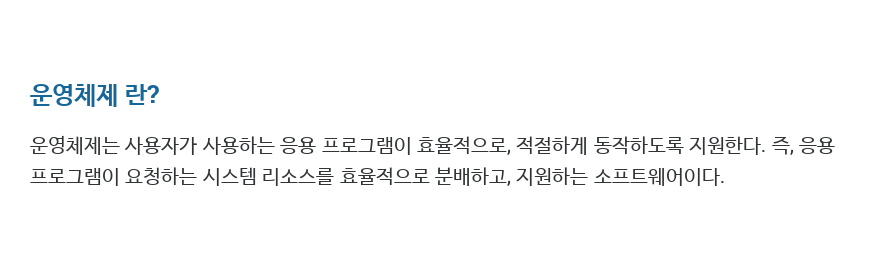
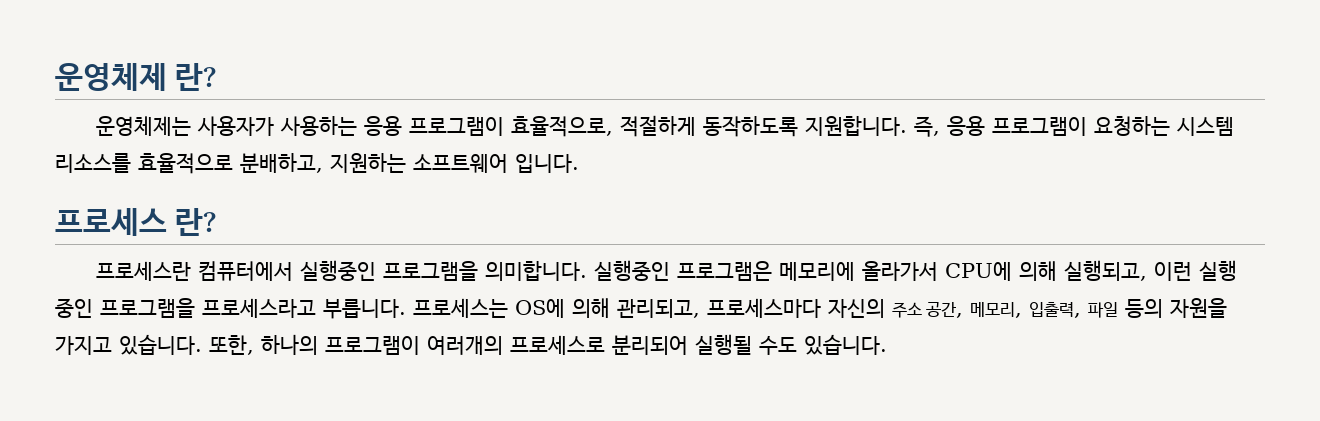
[689,136,767,155] 지원한다. -> [805,115,908,136] 지원합니다.
[593,168,725,186] 소프트웨어이다. -> [413,154,579,173] [55,208,217,236] [96,260,1238,281] [55,298,1228,319] [55,334,887,355] 소프트웨어 입니다. // 프로세스 란? // 프로세스란 컴퓨터에서 실행중인 프로그램을 의미합니다. 실행중인 프로그램은 메모리에 올라가서 CPU에 의해 실행되고, 이런 실행 중인 프로그램을 프로세스라고 부릅니다. 프로세스는 OS에 의해 관리되고, 프로세스마다 자신의 주소 공간, 메모리, 입출력, 파일 등의 자원을 가지고 있습니다. 또한, 하나의 프로그램이 여러개의 프로세스로 분리되어 실행될 수도 있습니다.

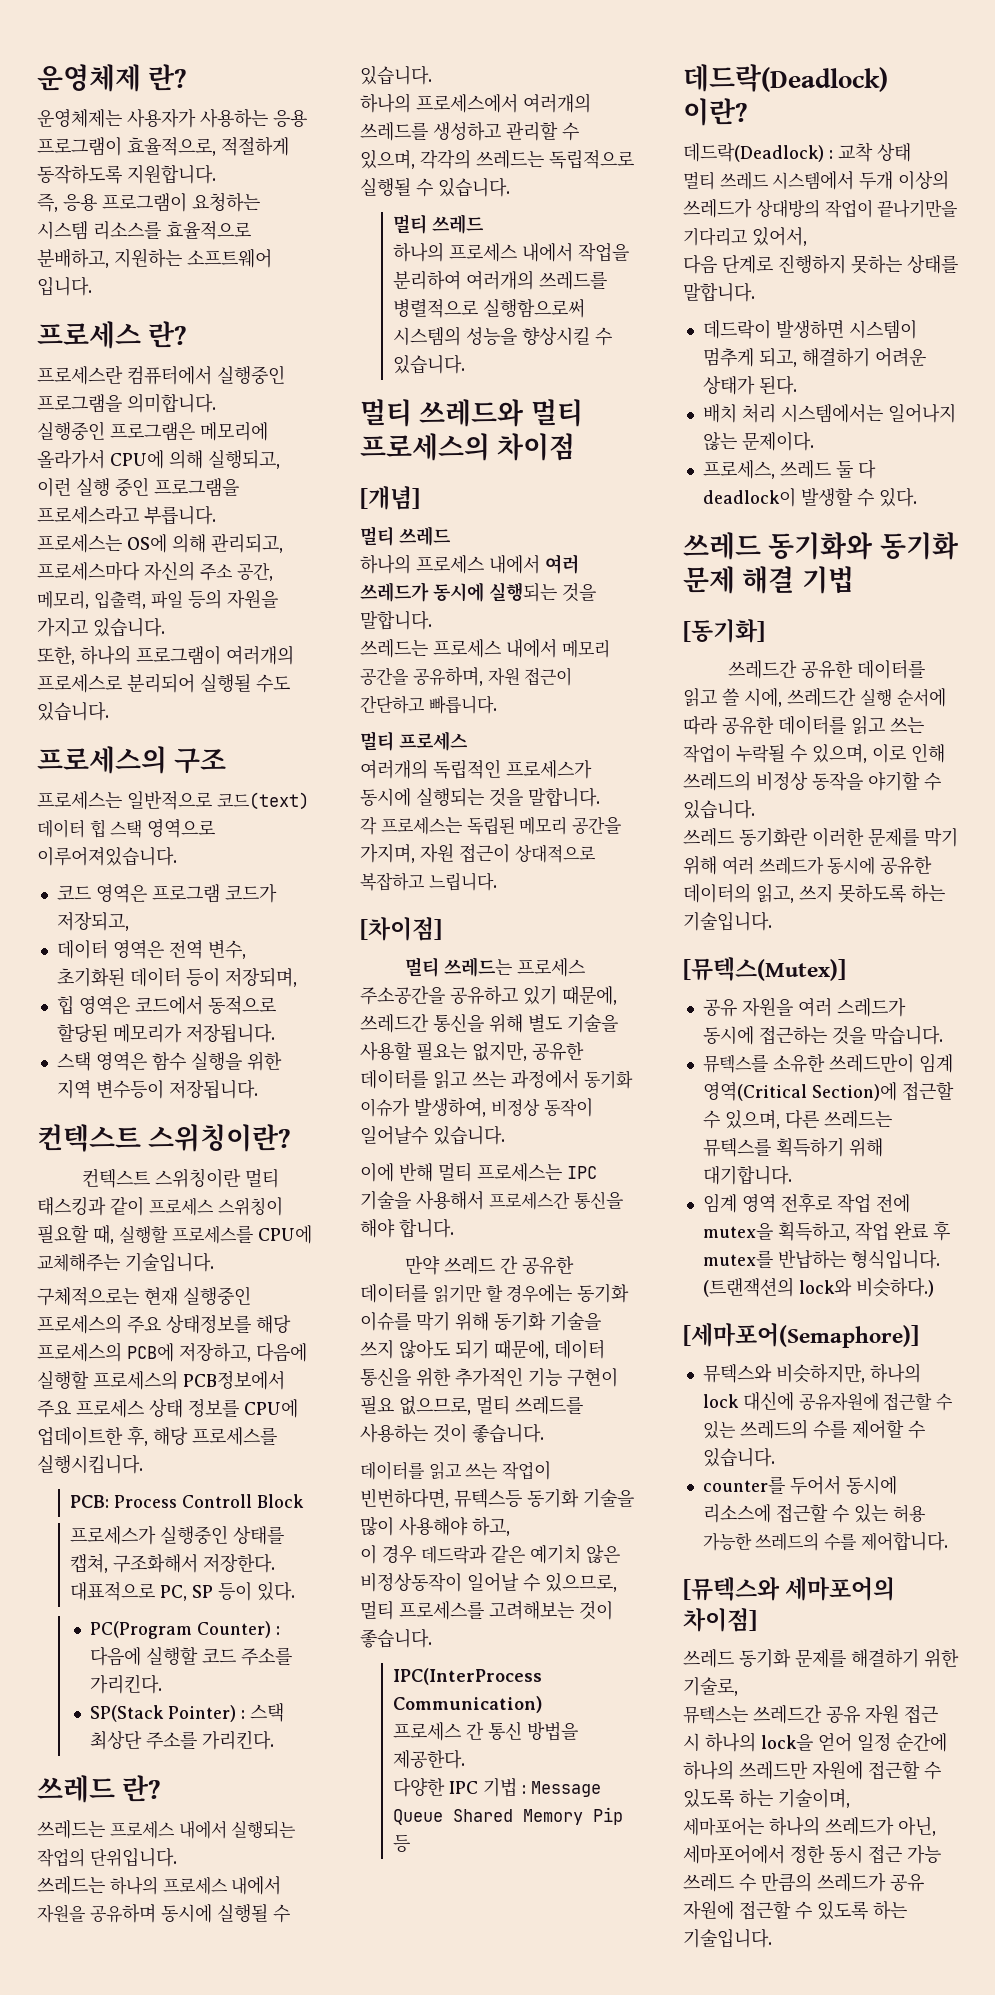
(908, 125) none -> (216, 174) //
(588, 270) none -> (216, 403) //
(406, 309) none -> (216, 515) //
(202, 344) none -> (165, 627) //
(887, 344) none -> [37,746,227,774] [37,791,309,810] [37,819,216,838] [37,846,177,866] [56,884,277,903] [56,912,129,931] [56,939,246,959] [56,967,297,987] [56,995,276,1015] [56,1023,275,1043] [56,1052,282,1071] [56,1079,258,1099] [37,1124,291,1152] [81,1168,279,1188] [37,1197,283,1216] [37,1224,312,1244] [37,1252,214,1272] [37,1286,251,1306] [37,1314,291,1334] [37,1342,307,1362] [37,1370,285,1390] [37,1399,298,1418] [37,1426,277,1446] [37,1454,143,1474] [70,1494,305,1508] [70,1525,285,1545] [70,1553,276,1573] [70,1581,296,1601] [89,1621,280,1639] [89,1646,292,1666] [89,1674,162,1694] [89,1703,284,1722] [89,1730,274,1750] [37,1775,161,1803] [37,1820,297,1839] [37,1847,177,1867] [37,1876,282,1895] [37,1904,290,1923] [360,65,432,85] [360,93,591,113] [360,122,579,141] [360,149,634,169] [360,177,510,197] [393,214,485,234] [393,242,630,262] [393,270,608,290] [393,299,586,318] [393,326,613,346] [393,354,466,374] [360,399,583,427] [360,433,576,461] [360,486,420,510] [360,526,451,546] [360,554,579,574] [360,582,596,602] [360,610,432,630] [360,639,610,658] [360,667,573,686] [360,695,497,714] [360,731,468,751] [360,759,592,779] [360,787,600,807] [360,816,621,835] [360,843,596,863] [360,872,497,891] [360,917,442,941] [404,957,585,977] [360,986,617,1005] [360,1014,618,1033] [360,1041,584,1061] [360,1069,633,1089] [360,1098,593,1117] [360,1125,505,1145] [360,1163,597,1182] [360,1191,623,1210] [360,1218,454,1238] [404,1255,574,1275] [360,1283,630,1303] [360,1312,601,1331] [360,1339,605,1359] [360,1367,618,1387] [360,1395,583,1415] [360,1423,544,1443] [360,1461,551,1480] [360,1488,634,1508] [360,1516,510,1536] [360,1545,620,1564] [360,1573,617,1592] [360,1600,613,1620] [360,1628,432,1648] [393,1668,543,1685] [393,1696,543,1713] [393,1721,579,1741] [393,1749,466,1769] [393,1777,602,1797] [393,1807,624,1825] [393,1835,411,1852] [683,64,888,92] [683,98,747,126] [683,142,911,162] [683,170,950,190] [683,199,959,218] [683,227,807,246] [683,254,958,274] [683,282,755,302] [702,320,917,339] [702,347,926,367] [702,375,797,395] [702,403,956,423] [702,431,814,451] [702,459,876,479] [702,487,917,507] [683,532,959,560] [683,566,854,594] [683,619,765,643] [727,659,925,679] [683,688,946,707] [683,715,924,735] [683,743,945,763] [683,771,941,791] [683,799,755,819] [683,828,958,847] [683,856,933,875] [683,883,945,903] [683,911,772,931] [683,957,846,981] [702,997,906,1017] [702,1025,943,1045] [702,1054,953,1073] [702,1082,954,1101] [702,1109,892,1129] [702,1138,883,1157] [702,1165,792,1185] [702,1193,910,1213] [702,1221,950,1241] [702,1249,940,1269] [702,1277,934,1297] [683,1323,919,1348] [702,1363,921,1383] [702,1392,953,1411] [702,1419,925,1439] [702,1447,775,1467] [702,1476,897,1495] [702,1504,926,1523] [702,1531,948,1551] [683,1577,896,1601] [683,1608,757,1632] [683,1649,959,1668] [683,1677,738,1696] [683,1704,938,1724] [683,1732,947,1752] [683,1760,941,1780] [683,1789,850,1808] [683,1816,936,1836] [683,1845,941,1864] [683,1872,924,1892] [683,1900,907,1920] [683,1928,772,1948] // 프로세스의 구조 // 프로세스는 일반적으로 코드(text) 데이터 힙 스택 영역으로 이루어져있습니다. // 코드 영역은 프로그램 코드가 저장되고, // 데이터 영역은 전역 변수, 초기화된 데이터 등이 저장되며, // 힙 영역은 코드에서 동적으로 할당된 메모리가 저장됩니다. // 스택 영역은 함수 실행을 위한 지역 변수등이 저장됩니다. // 컨텍스트 스위칭이란? // 컨텍스트 스위칭이란 멀티 태스킹과 같이 프로세스 스위칭이 필요할 때, 실행할 프로세스를 CPU에 교체해주는 기술입니다. // 구체적으로는 현재 실행중인 프로세스의 주요 상태정보를 해당 프로세스의 PCB에 저장하고, 다음에 실행할 프로세스의 PCB정보에서 주요 프로세스 상태 정보를 CPU에 업데이트한 후, 해당 프로세스를 실행시킵니다. // PCB: Process Controll Block // 프로세스가 실행중인 상태를 캡쳐, 구조화해서 저장한다. 대표적으로 PC, SP 등이 있다. // PC(Program Counter) : 다음에 실행할 코드 주소를 가리킨다. // SP(Stack Pointer) : 스택 최상단 주소를 가리킨다. // 쓰레드 란? // 쓰레드는 프로세스 내에서 실행되는 작업의 단위입니다. // 쓰레드는 하나의 프로세스 내에서 자원을 공유하며 동시에 실행될 수 있습니다. // 하나의 프로세스에서 여러개의 쓰레드를 생성하고 관리할 수 있으며, 각각의 쓰레드는 독립적으로 실행될 수 있습니다. // 멀티 쓰레드 // 하나의 프로세스 내에서 작업을 분리하여 여러개의 쓰레드를 병렬적으로 실행함으로써 시스템의 성능을 향상시킬 수 있습니다. // 멀티 쓰레드와 멀티 프로세스의 차이점 // [개념] // 멀티 쓰레드 // 하나의 프로세스 내에서 여러 쓰레드가 동시에 실행되는 것을 말합니다. // 쓰레드는 프로세스 내에서 메모리 공간을 공유하며, 자원 접근이 간단하고 빠릅니다. // 멀티 프로세스 // 여러개의 독립적인 프로세스가 동시에 실행되는 것을 말합니다. // 각 프로세스는 독립된 메모리 공간을 가지며, 자원 접근이 상대적으로 복잡하고 느립니다. // [차이점] // 멀티 쓰레드는 프로세스 주소공간을 공유하고 있기 때문에, 쓰레드간 통신을 위해 별도 기술을 사용할 필요는 없지만, 공유한 데이터를 읽고 쓰는 과정에서 동기화 이슈가 발생하여, 비정상 동작이 일어날수 있습니다. // 이에 반해 멀티 프로세스는 IPC 기술을 사용해서 프로세스간 통신을 해야 합니다. // 만약 쓰레드 간 공유한 데이터를 읽기만 할 경우에는 동기화 이슈를 막기 위해 동기화 기술을 쓰지 않아도 되기 때문에, 데이터 통신을 위한 추가적인 기능 구현이 필요 없으므로, 멀티 쓰레드를 사용하는 것이 좋습니다. // 데이터를 읽고 쓰는 작업이 빈번하다면, 뮤텍스등 동기화 기술을 많이 사용해야 하고, // 이 경우 데드락과 같은 예기치 않은 비정상동작이 일어날 수 있으므로, 멀티 프로세스를 고려해보는 것이 좋습니다. // IPC(InterProcess Communication) // 프로세스 간 통신 방법을 제공한다. // 다양한 IPC 기법 : Message Queue Shared Memory Pip 등 // 데드락(Deadlock) 이란? // 데드락(Deadlock) : 교착 상태 // 멀티 쓰레드 시스템에서 두개 이상의 쓰레드가 상대방의 작업이 끝나기만을 기다리고 있어서, // 다음 단계로 진행하지 못하는 상태를 말합니다. // 데드락이 발생하면 시스템이 멈추게 되고, 해결하기 어려운 상태가 된다. // 배치 처리 시스템에서는 일어나지 않는 문제이다. // 프로세스, 쓰레드 둘 다 deadlock이 발생할 수 있다. // 쓰레드 동기화와 동기화 문제 해결 기법 // [동기화] // 쓰레드간 공유한 데이터를 읽고 쓸 시에, 쓰레드간 실행 순서에 따라 공유한 데이터를 읽고 쓰는 작업이 누락될 수 있으며, 이로 인해 쓰레드의 비정상 동작을 야기할 수 있습니다. // 쓰레드 동기화란 이러한 문제를 막기 위해 여러 쓰레드가 동시에 공유한 데이터의 읽고, 쓰지 못하도록 하는 기술입니다. // [뮤텍스(Mutex)] // 공유 자원을 여러 스레드가 동시에 접근하는 것을 막습니다. // 뮤텍스를 소유한 쓰레드만이 임계 영역(Critical Section)에 접근할 수 있으며, 다른 쓰레드는 뮤텍스를 획득하기 위해 대기합니다. // 임계 영역 전후로 작업 전에 mutex을 획득하고, 작업 완료 후 mutex를 반납하는 형식입니다. (트랜잭션의 lock와 비슷하다.) // [세마포어(Semaphore)] // 뮤텍스와 비슷하지만, 하나의 lock 대신에 공유자원에 접근할 수 있는 쓰레드의 수를 제어할 수 있습니다. // counter를 두어서 동시에 리소스에 접근할 수 있는 허용 가능한 쓰레드의 수를 제어합니다. // [뮤텍스와 세마포어의 차이점] // 쓰레드 동기화 문제를 해결하기 위한 기술로, // 뮤텍스는 쓰레드간 공유 자원 접근 시 하나의 lock을 얻어 일정 순간에 하나의 쓰레드만 자원에 접근할 수 있도록 하는 기술이며, // 세마포어는 하나의 쓰레드가 아닌, 세마포어에서 정한 동시 접근 가능 쓰레드 수 만큼의 쓰레드가 공유 자원에 접근할 수 있도록 하는 기술입니다.

